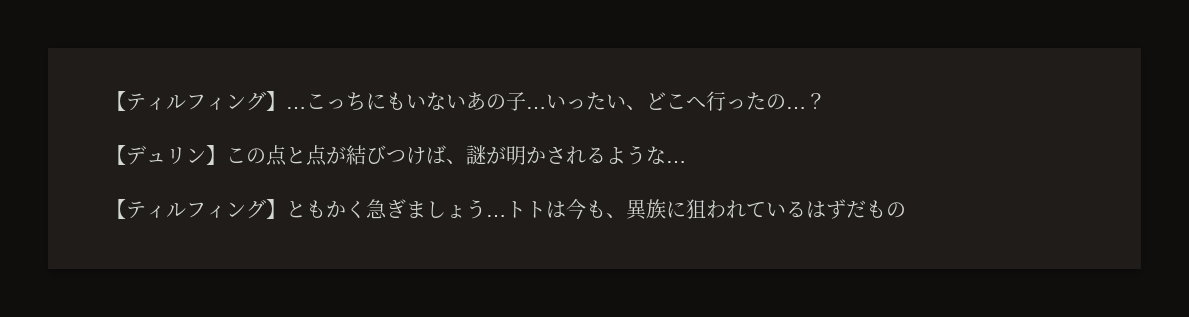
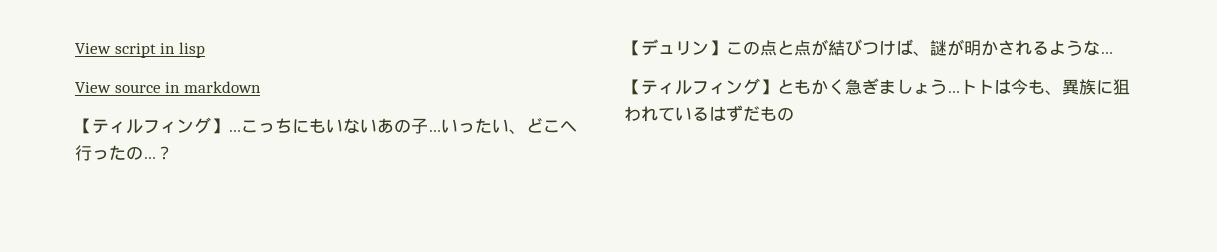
(106, 101) none -> [75,42,205,58] [75,81,261,93] View script in lisp // View source in markdown //

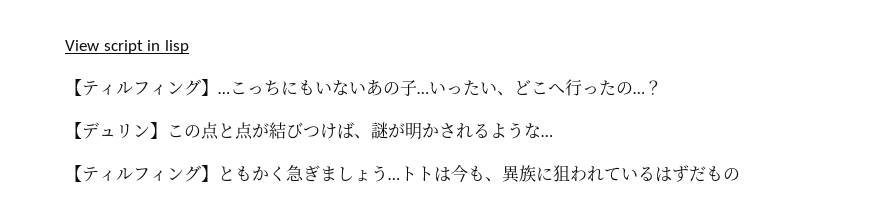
[75,81,261,93] // View source in markdown -> (189, 47) none

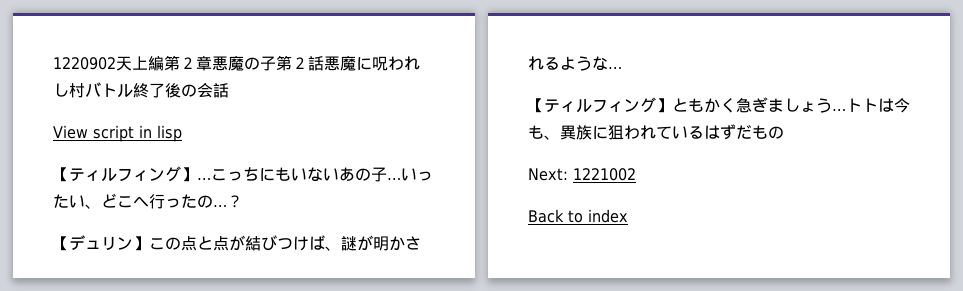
(65, 45) none -> [53,55,420,71] [53,82,229,98] 1220902天上編第２章悪魔の子第２話悪魔に呪われし村バトル終了後の会話 //
(740, 174) none -> [528,168,636,181] [528,209,628,223] // Next: 1221002 // Back to index

